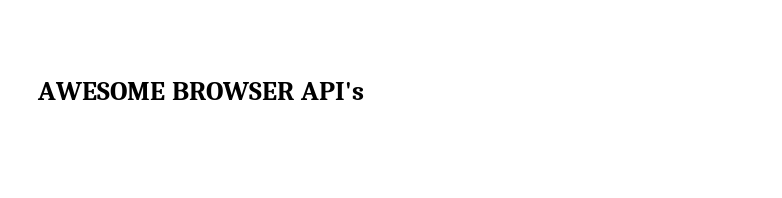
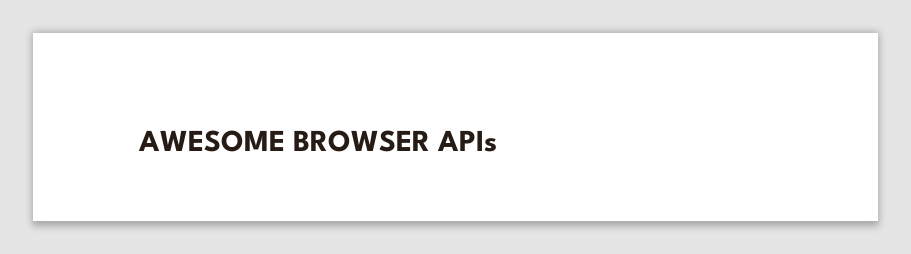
[300,82,365,100] API's -> [437,130,498,152] APIs

